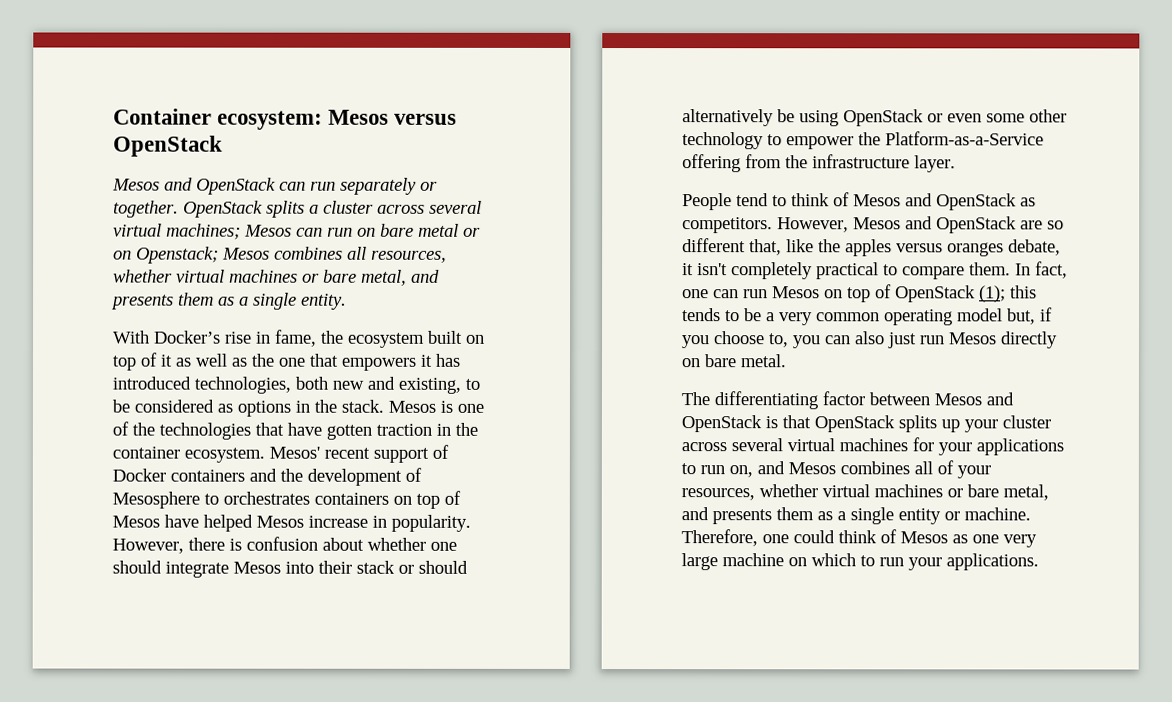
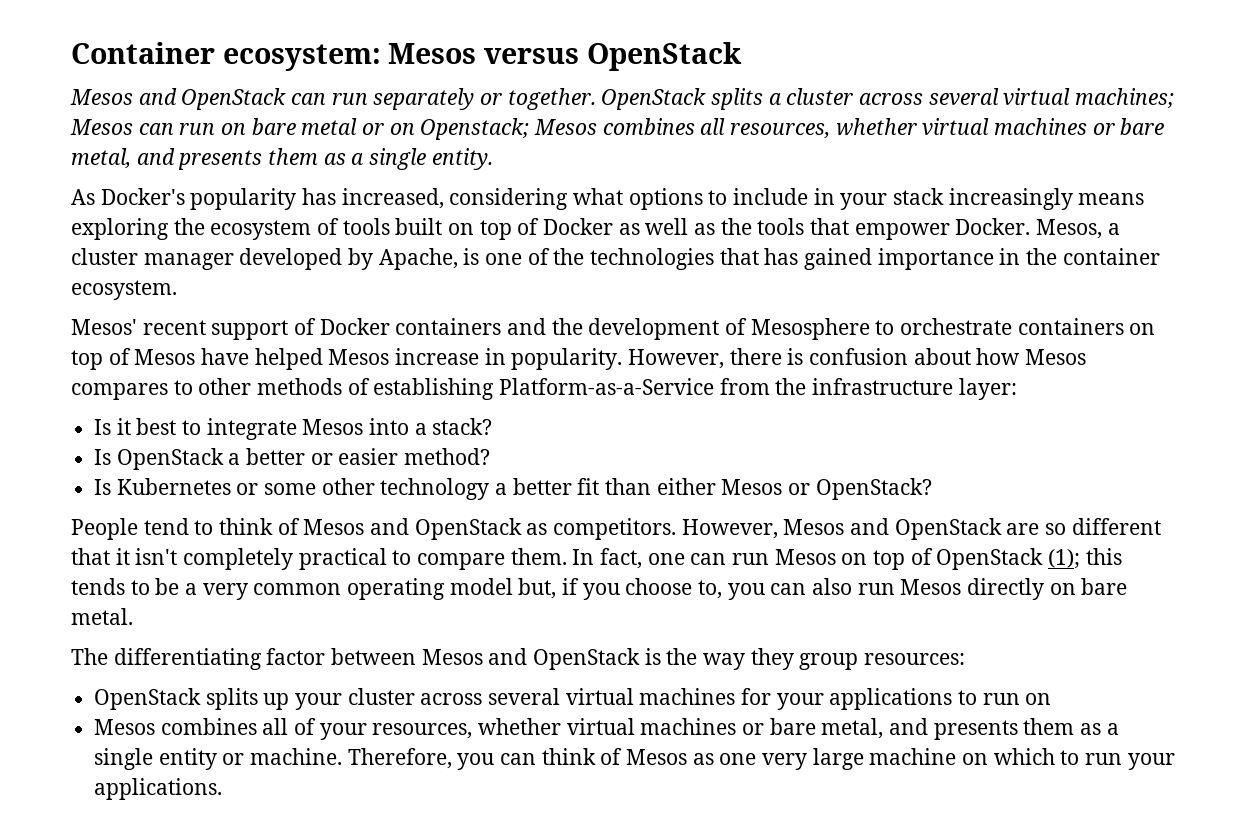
[113,329,425,348] With Docker’s rise in fame, the ecosystem -> [71,188,1145,210] [71,218,390,240] As Docker's popularity has increased, considering what options to include in your stack increasingly means exploring the ecosystem of tools
[160,354,172,367] it -> [543,218,614,235] Docker
[278,353,460,371] [112,376,480,394] [112,399,436,417] one that empowers it has introduced technologies, both new and existing, to be considered as options in the stack. Mesos -> [757,218,1120,240] [71,248,458,270] tools that empower Docker. Mesos, a cluster manager developed by Apache,
[287,422,432,440] have gotten traction -> [764,248,994,270] has gained importance
(265, 455) none -> (177, 290) //
[223,491,310,505] orchestrates -> [900,318,1013,335] orchestrate
[367,537,457,551] [112,560,468,578] [682,109,1067,127] [682,131,1044,150] [682,154,956,173] whether one should integrate Mesos into their stack or should alternatively be using OpenStack or even some other technology to empower the Platform-as-a-Service offering from the infrastructure layer. -> [976,348,1087,365] [71,378,1017,400] [94,418,493,440] [94,448,491,470] [94,478,932,500] how Mesos compares to other methods of establishing Platform-as-a-Service from the infrastructure layer: // Is it best to integrate Mesos into a stack? // Is OpenStack a better or easier method? // Is Kubernetes or some other technology a better fit than either Mesos or OpenStack?
[749,239,1061,257] that, like the apples versus oranges debate, -> [71,548,110,565] that
[888,332,917,349] just -> (853, 586) none
[782,415,811,429] that -> [666,648,966,670] the way they group resources: //
[729,461,785,478] on, and -> [1025,693,1052,705] on //
[762,530,835,544] one could -> [457,753,537,770] you can

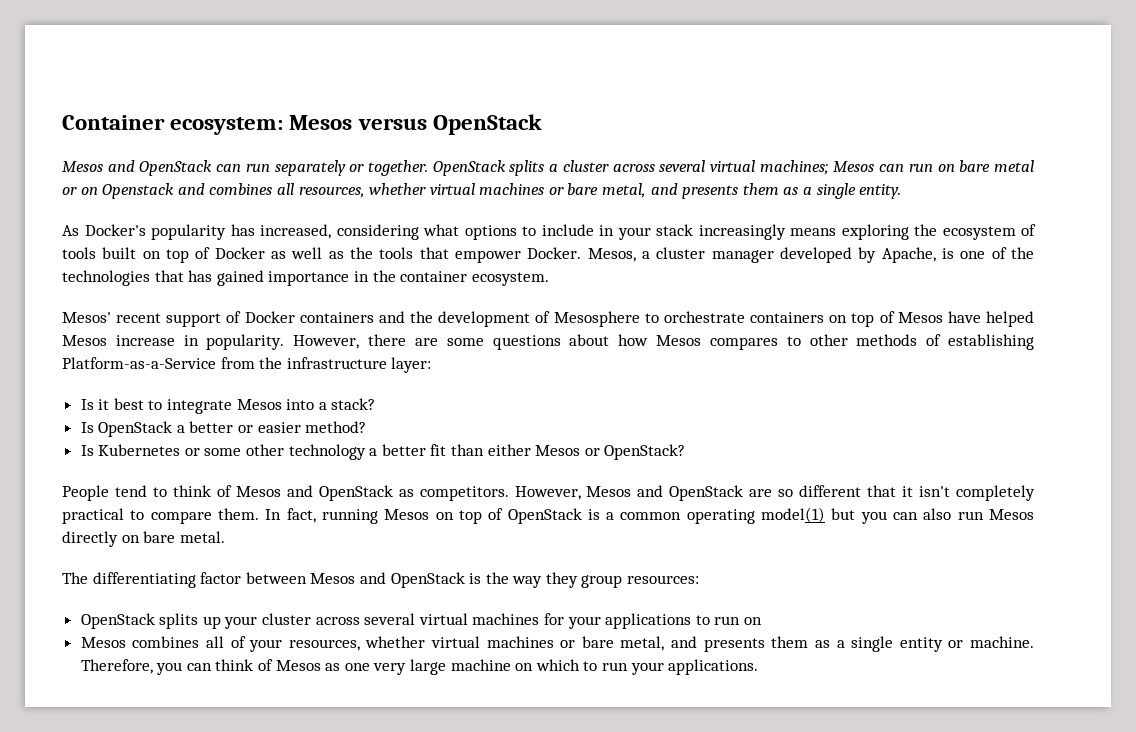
[420,118,598,140] Openstack; Mesos -> [102,183,205,199] Openstack and
[787,348,909,365] is confusion -> [414,335,561,350] are some questions
[647,553,770,565] one can run -> [321,509,378,524] running
[1048,548,1122,569] [71,578,723,600] (1); this tends to be a very common operating model but, if you choose to, -> [587,507,856,524] is a common operating model(1) but

